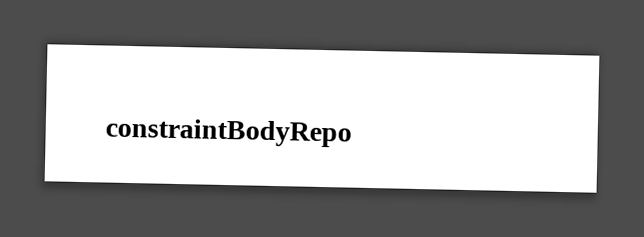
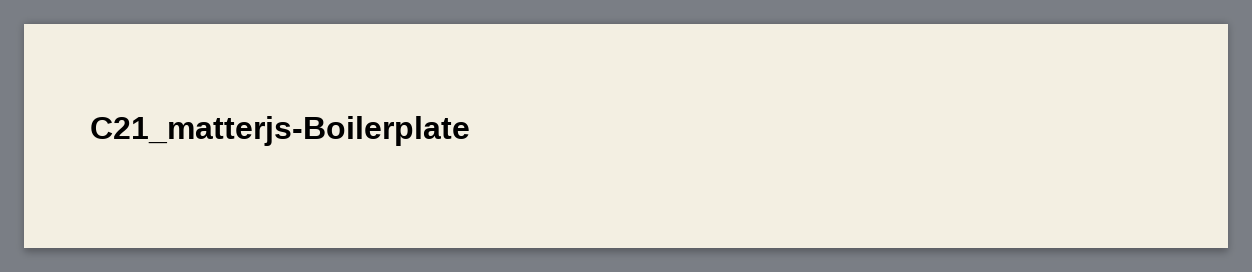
[105,117,352,148] constraintBodyRepo -> [90,116,470,146] C21_matterjs-Boilerplate

